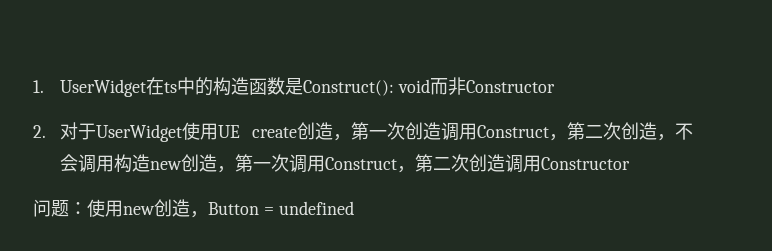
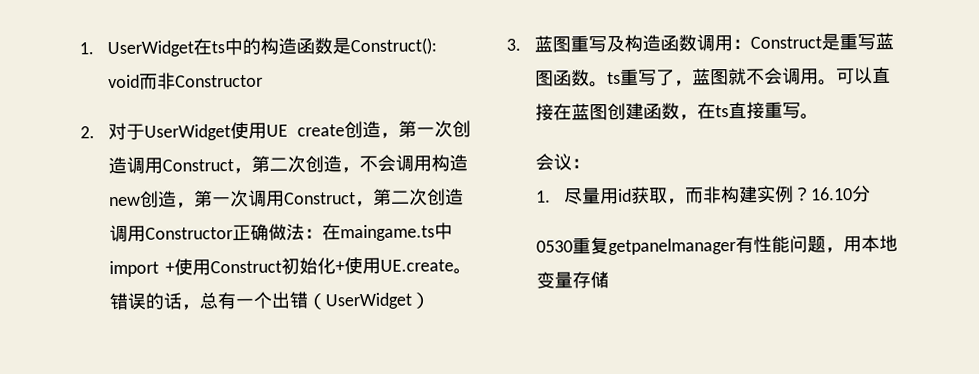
[33,199,354,218] // 问题：使用new创造，Button = undefined -> [232,222,454,242] [109,257,472,278] [109,291,431,311] [506,32,895,53] [535,66,892,88] [535,101,820,121] [535,153,591,171] [536,184,872,205] [536,234,899,256] [536,271,610,289] 正确做法：在maingame.ts中import +使用Construct初始化+使用UE.create。错误的话，总有一个出错（UserWidget） // 3.蓝图重写及构造函数调用：Construct是重写蓝图函数。ts重写了，蓝图就不会调用。可以直接在蓝图创建函数，在ts直接重写。 // 会议： // 1.尽量用id获取，而非构建实例？16.10分 // 0530重复getpanelmanager有性能问题，用本地变量存储

